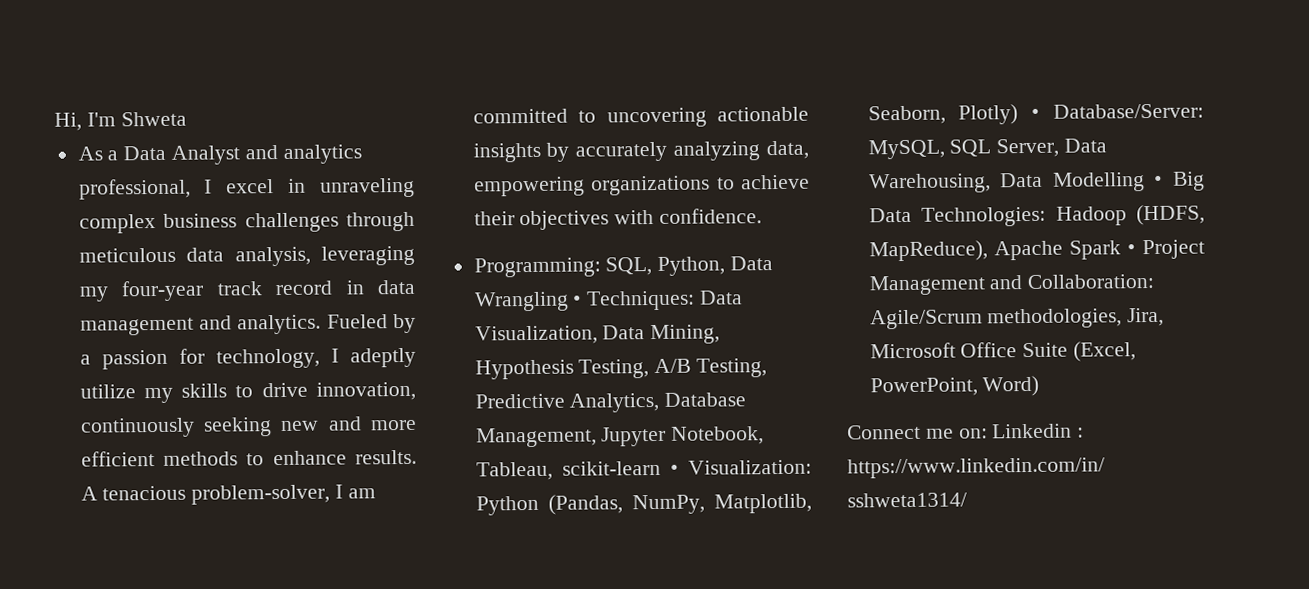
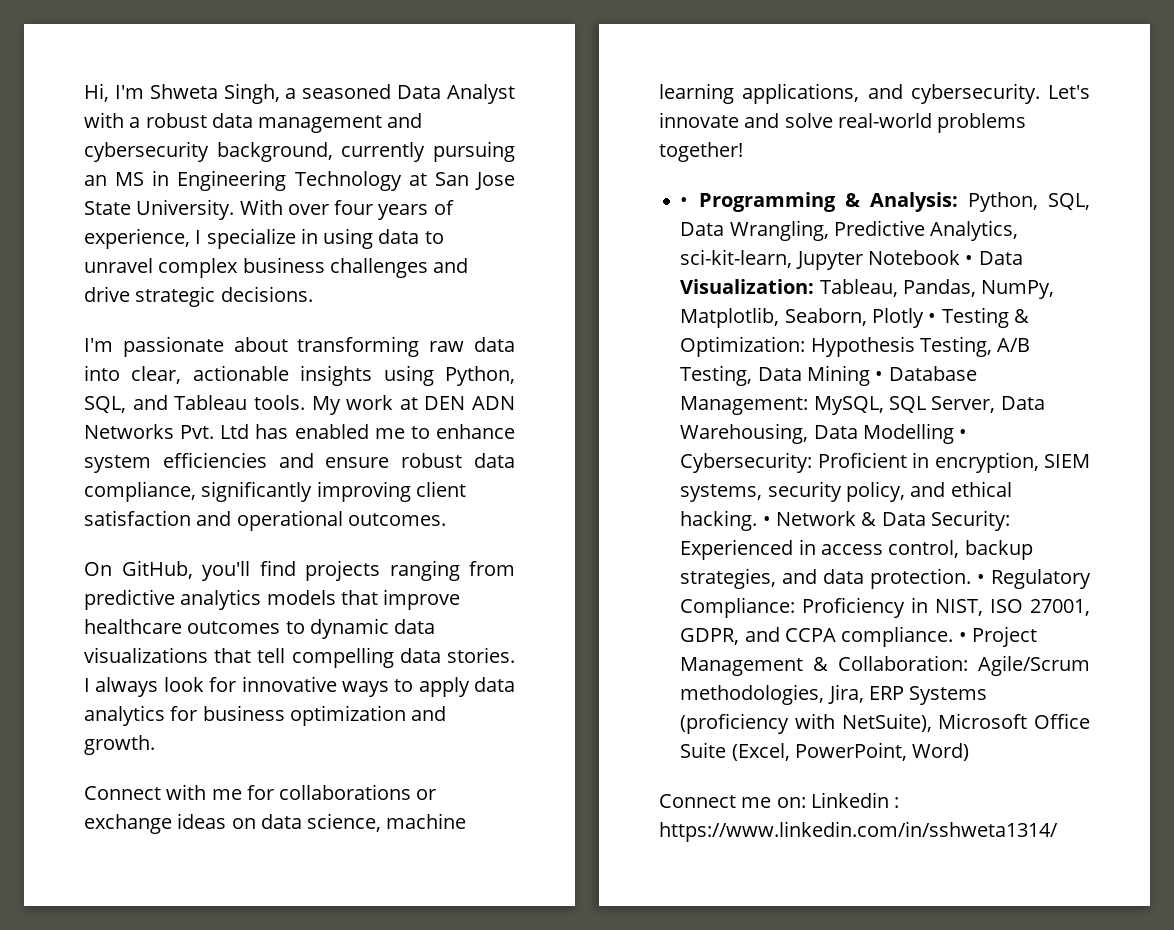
[77,144,362,165] [78,177,415,200] [78,211,415,234] [78,245,415,267] [78,279,416,302] [79,313,416,336] [79,347,416,370] [79,381,417,404] [79,416,417,438] [80,449,417,467] [80,484,376,505] [472,106,809,128] [472,140,809,163] [473,174,810,197] [473,208,763,231] [473,256,774,278] [473,290,744,312] [474,324,721,345] [474,358,768,380] [474,392,747,413] [475,426,765,448] [475,459,812,481] [475,493,812,516] [867,103,1204,125] // As a Data Analyst and analytics professional, I excel in unraveling complex business challenges through meticulous data analysis, leveraging my four-year track record in data management and analytics. Fueled by a passion for technology, I adeptly utilize my skills to drive innovation, continuously seeking new and more efficient methods to enhance results. A tenacious problem-solver, I am committed to uncovering actionable insights by accurately analyzing data, empowering organizations to achieve their objectives with confidence. // Programming: SQL, Python, Data Wrangling • Techniques: Data Visualization, Data Mining, Hypothesis Testing, A/B Testing, Predictive Analytics, Database Management, Jupyter Notebook, Tableau, scikit-learn • Visualization: Python (Pandas, NumPy, Matplotlib, Seaborn, Plotly) • Database/Server: -> [223,83,515,104] [84,112,423,133] [84,141,515,162] [84,170,515,191] [84,199,454,220] [84,228,444,249] [84,257,469,278] [84,286,313,307] [84,336,515,357] [84,365,515,386] [84,395,515,415] [84,424,515,439] [84,452,515,473] [84,481,466,502] [84,510,446,531] [84,560,515,581] [84,589,461,610] [84,618,436,639] [84,647,515,668] [84,676,515,697] [84,705,447,726] [84,735,155,755] [84,784,437,800] [84,813,467,834] [659,83,1090,104] [659,112,1027,133] [659,142,743,162] [680,192,1090,212] [680,220,1019,241] [680,249,1023,270] [680,279,1055,299] [680,307,1029,328] [680,336,1031,357] [680,365,977,386] [680,396,809,415] Singh, a seasoned Data Analyst with a robust data management and cybersecurity background, currently pursuing an MS in Engineering Technology at San Jose State University. With over four years of experience, I specialize in using data to unravel complex business challenges and drive strategic decisions. // I'm passionate about transforming raw data into clear, actionable insights using Python, SQL, and Tableau tools. My work at DEN ADN Networks Pvt. Ltd has enabled me to enhance system efficiencies and ensure robust data compliance, significantly improving client satisfaction and operational outcomes. // On GitHub, you'll find projects ranging from predictive analytics models that improve healthcare outcomes to dynamic data visualizations that tell compelling data stories. I always look for innovative ways to apply data analytics for business optimization and growth. // Connect with me for collaborations or exchange ideas on data science, machine learning applications, and cybersecurity. Let's innovate and solve real-world problems together! // • Programming & Analysis: Python, SQL, Data Wrangling, Predictive Analytics, sci-kit-learn, Jupyter Notebook • Data Visualization: Tableau, Pandas, NumPy, Matplotlib, Seaborn, Plotly • Testing & Optimization: Hypothesis Testing, A/B Testing, Data Mining • Database Management:
[1173,171,1205,191] [868,204,1205,227] [868,240,1121,262] Big Data Technologies: Hadoop (HDFS, MapReduce), Apache Spark -> [680,452,1090,473] [680,481,1012,502] [680,510,1010,531] [680,539,1033,560] [680,568,1091,589] [680,597,1090,618] [680,626,954,647] Cybersecurity: Proficient in encryption, SIEM systems, security policy, and ethical hacking. • Network & Data Security: Experienced in access control, backup strategies, and data protection. • Regulatory Compliance: Proficiency in NIST, ISO 27001, GDPR, and CCPA compliance.
[989,275,1023,290] and -> [813,657,829,671] &
(1165, 317) none -> [868,686,988,705] [680,713,932,734] ERP Systems (proficiency with NetSuite),

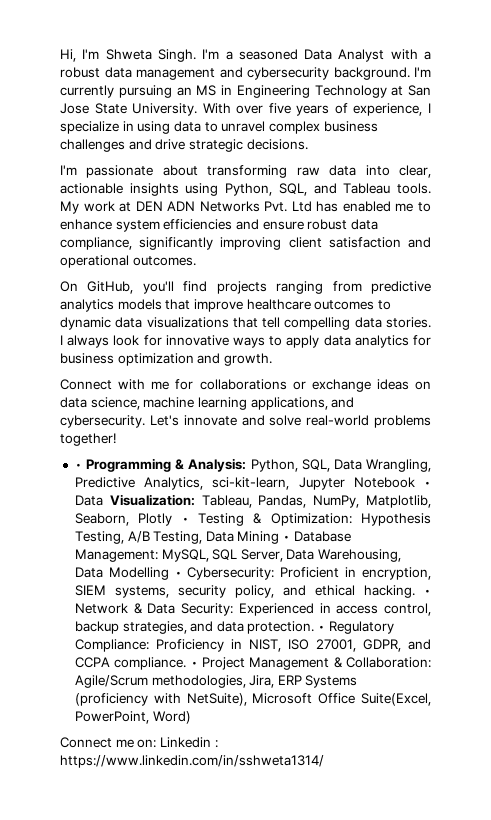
[223,83,280,104] Singh, -> [157,49,220,62] Singh. I'm
[216,142,333,162] background, -> [333,67,431,80] background. I'm
[334,200,374,215] four -> [268,103,291,114] five
[680,742,790,761] Suite (Excel, -> [360,693,431,706] Suite(Excel,

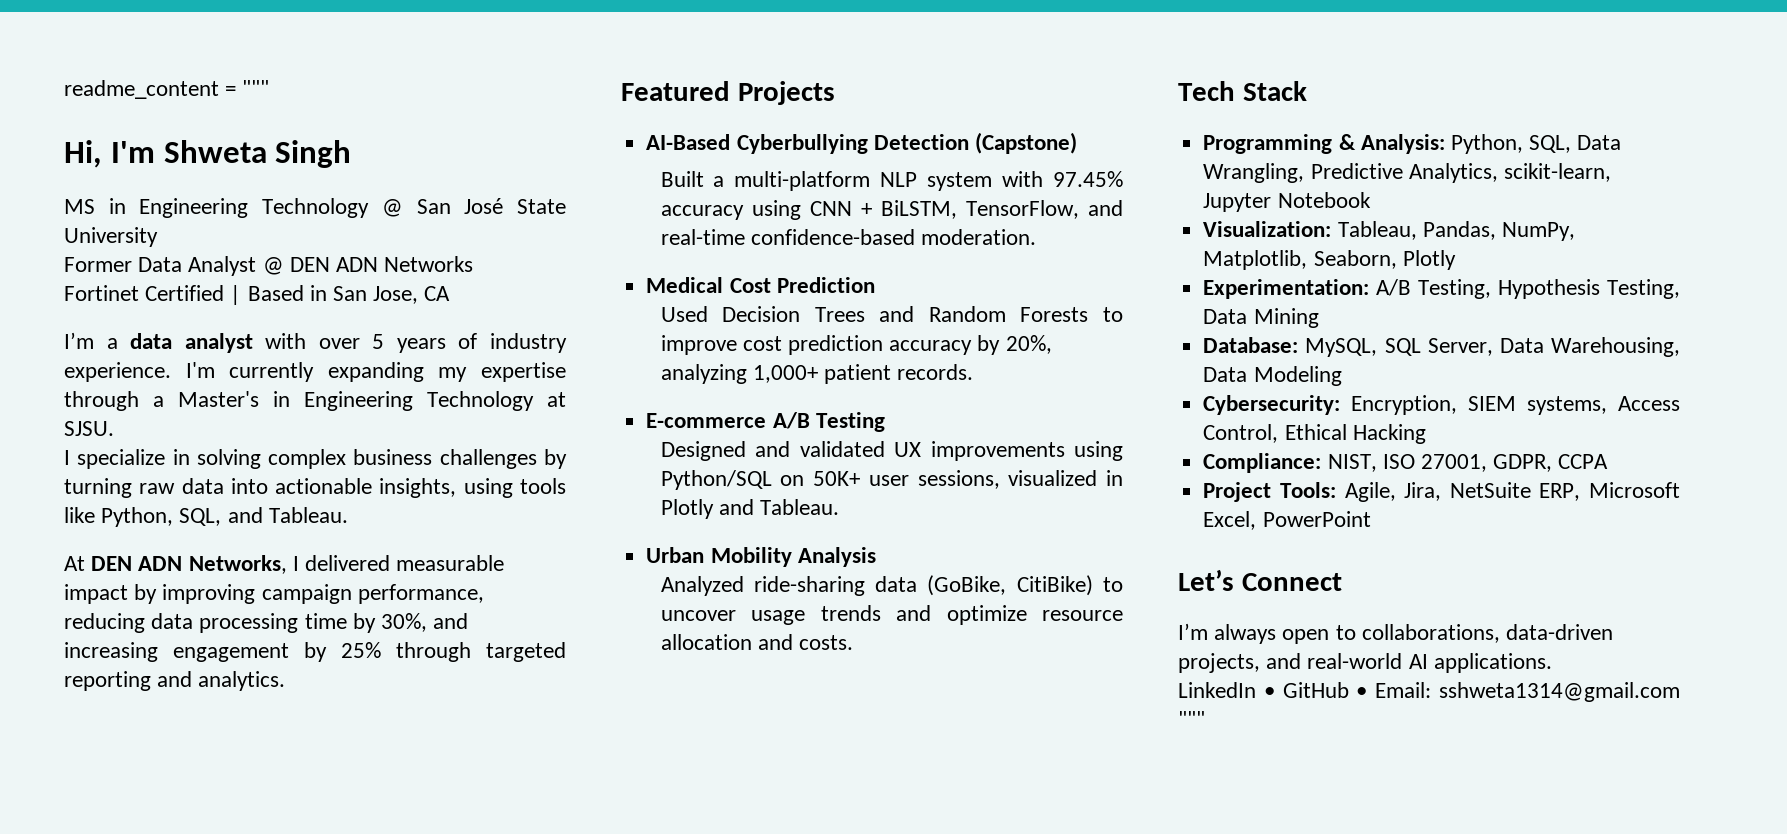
[60,49,432,62] [60,67,431,80] [60,85,431,98] [60,103,431,116] [60,121,378,134] [60,139,308,152] [60,165,432,178] [60,183,432,196] [60,201,431,214] [60,219,378,232] [60,237,431,250] [60,255,196,268] [60,281,431,294] [60,299,391,312] [60,317,431,330] [60,335,431,348] [60,353,272,366] [60,379,431,392] [60,397,355,410] [60,415,431,428] [60,433,116,446] [74,463,82,469] Hi, I'm Shweta Singh. I'm a seasoned Data Analyst with a robust data management and cybersecurity background. I'm currently pursuing an MS in Engineering Technology at San Jose State University. With over five years of experience, I specialize in using data to unravel complex business challenges and drive strategic decisions. // I'm passionate about transforming raw data into clear, actionable insights using Python, SQL, and Tableau tools. My work at DEN ADN Networks Pvt. Ltd has enabled me to enhance system efficiencies and ensure robust data compliance, significantly improving client satisfaction and operational outcomes. // On GitHub, you'll find projects ranging from predictive analytics models that improve healthcare outcomes to dynamic data visualizations that tell compelling data stories. I always look for innovative ways to apply data analytics for business optimization and growth. // Connect with me for collaborations or exchange ideas on data science, machine learning applications, and cybersecurity. Let's innovate and solve real-world problems together! // • -> [64,80,270,99] [64,140,352,168] [64,198,566,218] [64,227,158,247] [64,256,474,276] [64,285,451,305] [64,332,567,353] [64,362,566,382] [64,391,566,411] [64,421,114,436] [64,449,567,469] [64,478,566,498] [64,507,348,527] [64,555,505,574] [64,584,484,604] [64,613,469,633] [64,642,566,662] [64,671,286,691] [621,81,835,105] [646,132,1077,154] [660,171,1123,191] [660,200,1123,220] [660,229,1036,245] [646,277,875,293] [660,306,1123,322] [660,335,1052,355] [660,364,974,384] [646,412,885,432] [660,441,1123,461] [660,470,1123,490] [660,499,839,519] [646,547,876,567] [660,575,1123,596] [660,605,1123,625] [660,634,853,650] [1178,81,1307,101] readme_content = """ // Hi, I'm Shweta Singh // MS in Engineering Technology @ San José State University // Former Data Analyst @ DEN ADN Networks // Fortinet Certified | Based in San Jose, CA // I’m a data analyst with over 5 years of industry experience. I'm currently expanding my expertise through a Master's in Engineering Technology at SJSU. // I specialize in solving complex business challenges by turning raw data into actionable insights, using tools like Python, SQL, and Tableau. // At DEN ADN Networks, I delivered measurable impact by improving campaign performance, reducing data processing time by 30%, and increasing engagement by 25% through targeted reporting and analytics. // Featured Projects // AI-Based Cyberbullying Detection (Capstone) // Built a multi-platform NLP system with 97.45% accuracy using CNN + BiLSTM, TensorFlow, and real-time confidence-based moderation. // Medical Cost Prediction // Used Decision Trees and Random Forests to improve cost prediction accuracy by 20%, analyzing 1,000+ patient records. // E-commerce A/B Testing // Designed and validated UX improvements using Python/SQL on 50K+ user sessions, visualized in Plotly and Tableau. // Urban Mobility Analysis // Analyzed ride-sharing data (GoBike, CitiBike) to uncover usage trends and optimize resource allocation and costs. // Tech Stack //
[212,477,290,490] sci-kit-learn, -> [1503,163,1611,182] scikit-learn,
[424,481,431,487] [74,495,103,506] • Data -> (1371, 200) //
[181,513,431,526] [74,531,150,544] • Testing & Optimization: Hypothesis Testing, A/B -> [1203,279,1601,299] // Experimentation: A/B Testing, Hypothesis
[283,531,351,542] [74,549,158,562] • Database Management: -> [1203,337,1299,353] // Database:
[108,567,431,580] [74,585,431,598] [74,603,431,616] [74,621,394,634] [74,639,431,652] [74,657,431,670] [74,675,358,688] [74,693,431,706] [74,711,191,724] [60,737,218,748] [60,755,324,768] Modelling • Cybersecurity: Proficient in encryption, SIEM systems, security policy, and ethical hacking. • Network & Data Security: Experienced in access control, backup strategies, and data protection. • Regulatory Compliance: Proficiency in NIST, ISO 27001, GDPR, and CCPA compliance. • Project Management & Collaboration: Agile/Scrum methodologies, Jira, ERP Systems (proficiency with NetSuite), Microsoft Office Suite(Excel, PowerPoint, Word) // Connect me on: Linkedin : https://www.linkedin.com/in/sshweta1314/ -> [1253,366,1342,386] [1203,395,1680,415] [1203,424,1426,444] [1203,453,1609,473] [1203,482,1680,502] [1203,511,1371,530] [1178,569,1342,591] [1178,623,1614,644] [1178,653,1552,673] [1178,682,1680,702] [1178,711,1205,727] Modeling // Cybersecurity: Encryption, SIEM systems, Access Control, Ethical Hacking // Compliance: NIST, ISO 27001, GDPR, CCPA // Project Tools: Agile, Jira, NetSuite ERP, Microsoft Excel, PowerPoint // Let’s Connect // I’m always open to collaborations, data-driven projects, and real-world AI applications. // LinkedIn • GitHub • Email: sshweta1314@gmail.com """

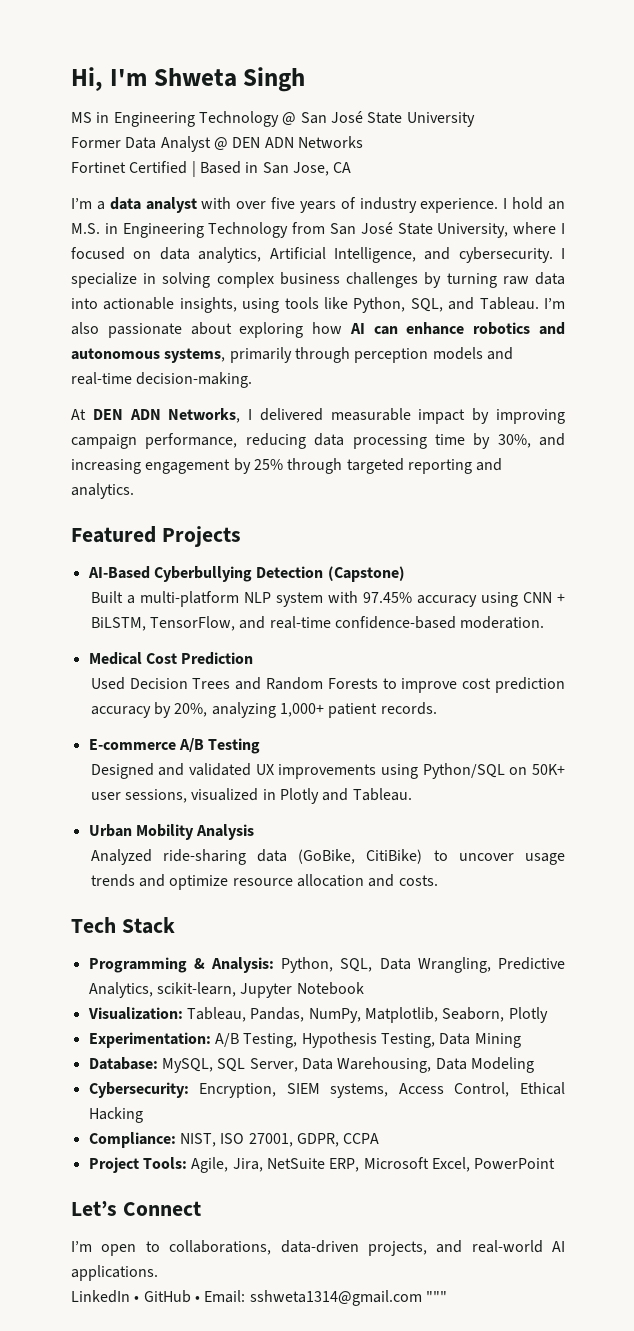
[64,80,270,99] readme_content = """ // -> (71, 79) none
[372,334,385,349] 5 -> [271,197,296,209] five
[185,362,566,382] [64,391,566,411] [64,421,114,436] I'm currently expanding my expertise through a Master's in Engineering Technology at SJSU. // -> [503,197,566,210] [71,222,566,238] [71,247,553,263] I hold an M.S. in Engineering Technology from San José State University, where I focused on data analytics, Artificial Intelligence, and cybersecurity.
(348, 515) none -> [543,298,565,309] [71,322,565,338] [71,347,513,363] [71,372,253,388] I’m also passionate about exploring how AI can enhance robotics and autonomous systems, primarily through perception models and real-time decision-making.
[1214,624,1277,644] always -> (92, 1246) none

